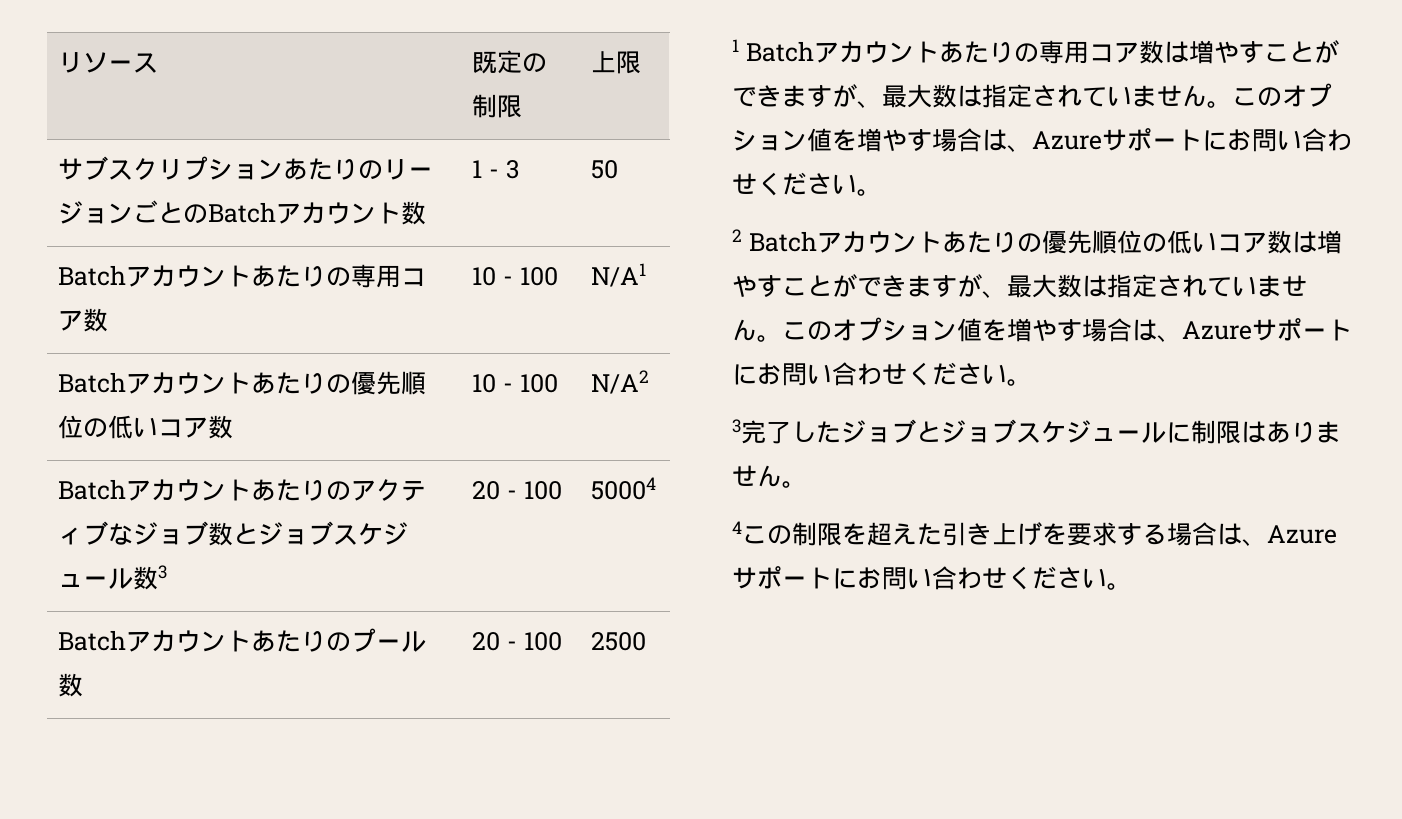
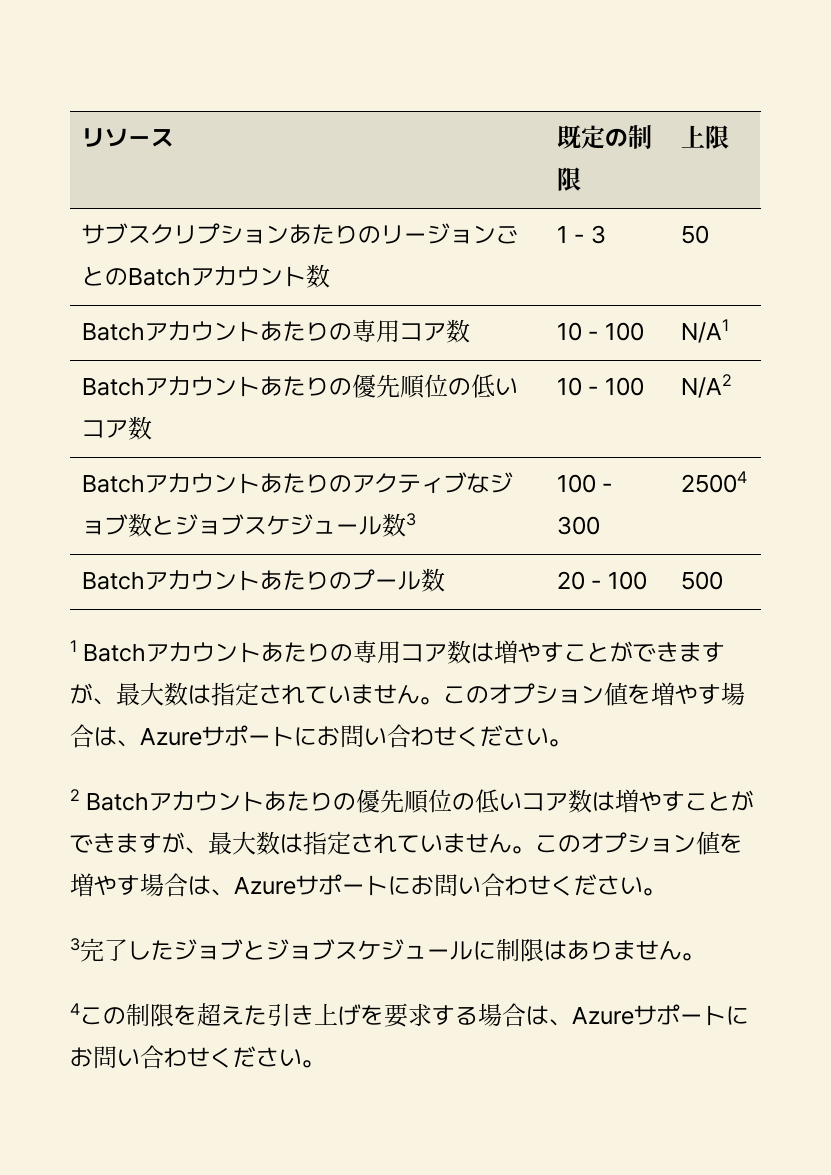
[472,480,562,500] [591,477,657,500] 20 - 100 | 50004 -> [556,474,613,493] [556,516,600,535] [680,471,747,493] 100 - 300 | 25004
[591,631,647,651] 2500 -> [680,571,723,590] 500

